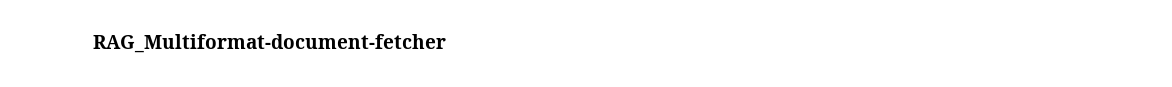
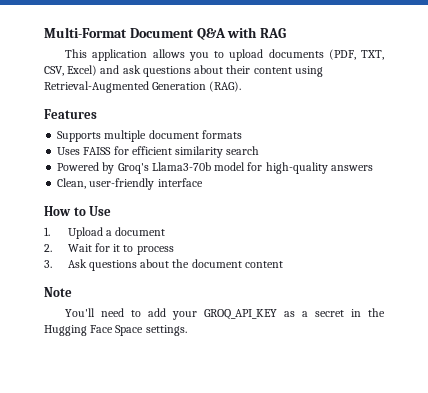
[93,34,446,53] RAG_Multiformat-document-fetcher -> [44,27,287,40] [65,49,384,61] [44,65,323,77] [44,81,242,93] [44,109,97,119] [57,130,242,142] [57,146,260,158] [57,162,373,174] [57,178,203,190] [44,206,112,216] [44,227,166,239] [44,243,174,255] [44,259,283,271] [44,287,72,297] [65,308,385,320] [44,325,187,336] Multi-Format Document Q&A with RAG // This application allows you to upload documents (PDF, TXT, CSV, Excel) and ask questions about their content using Retrieval-Augmented Generation (RAG). // Features // Supports multiple document formats // Uses FAISS for efficient similarity search // Powered by Groq's Llama3-70b model for high-quality answers // Clean, user-friendly interface // How to Use // 1. Upload a document // 2. Wait for it to process // 3. Ask questions about the document content // Note // You'll need to add your GROQ_API_KEY as a secret in the Hugging Face Space settings.

